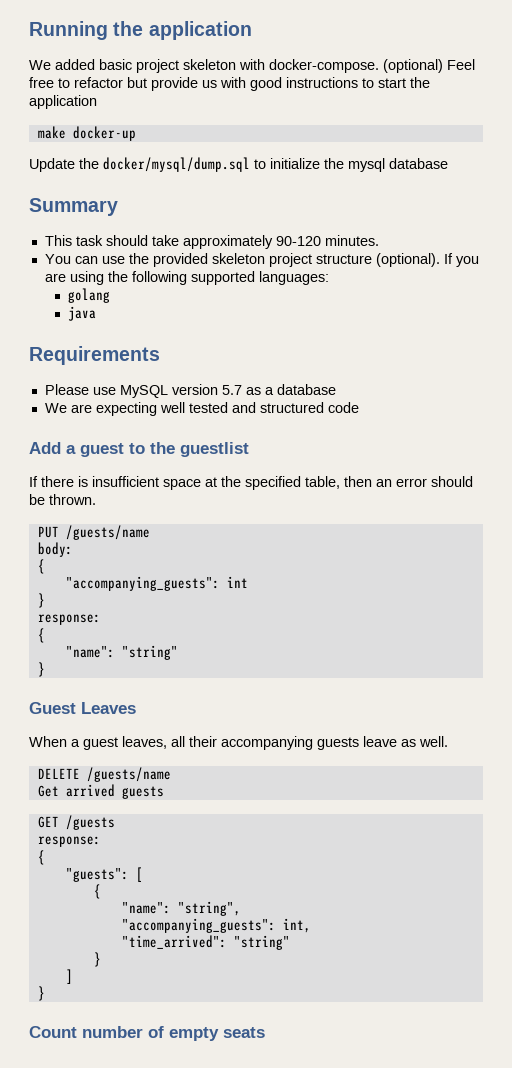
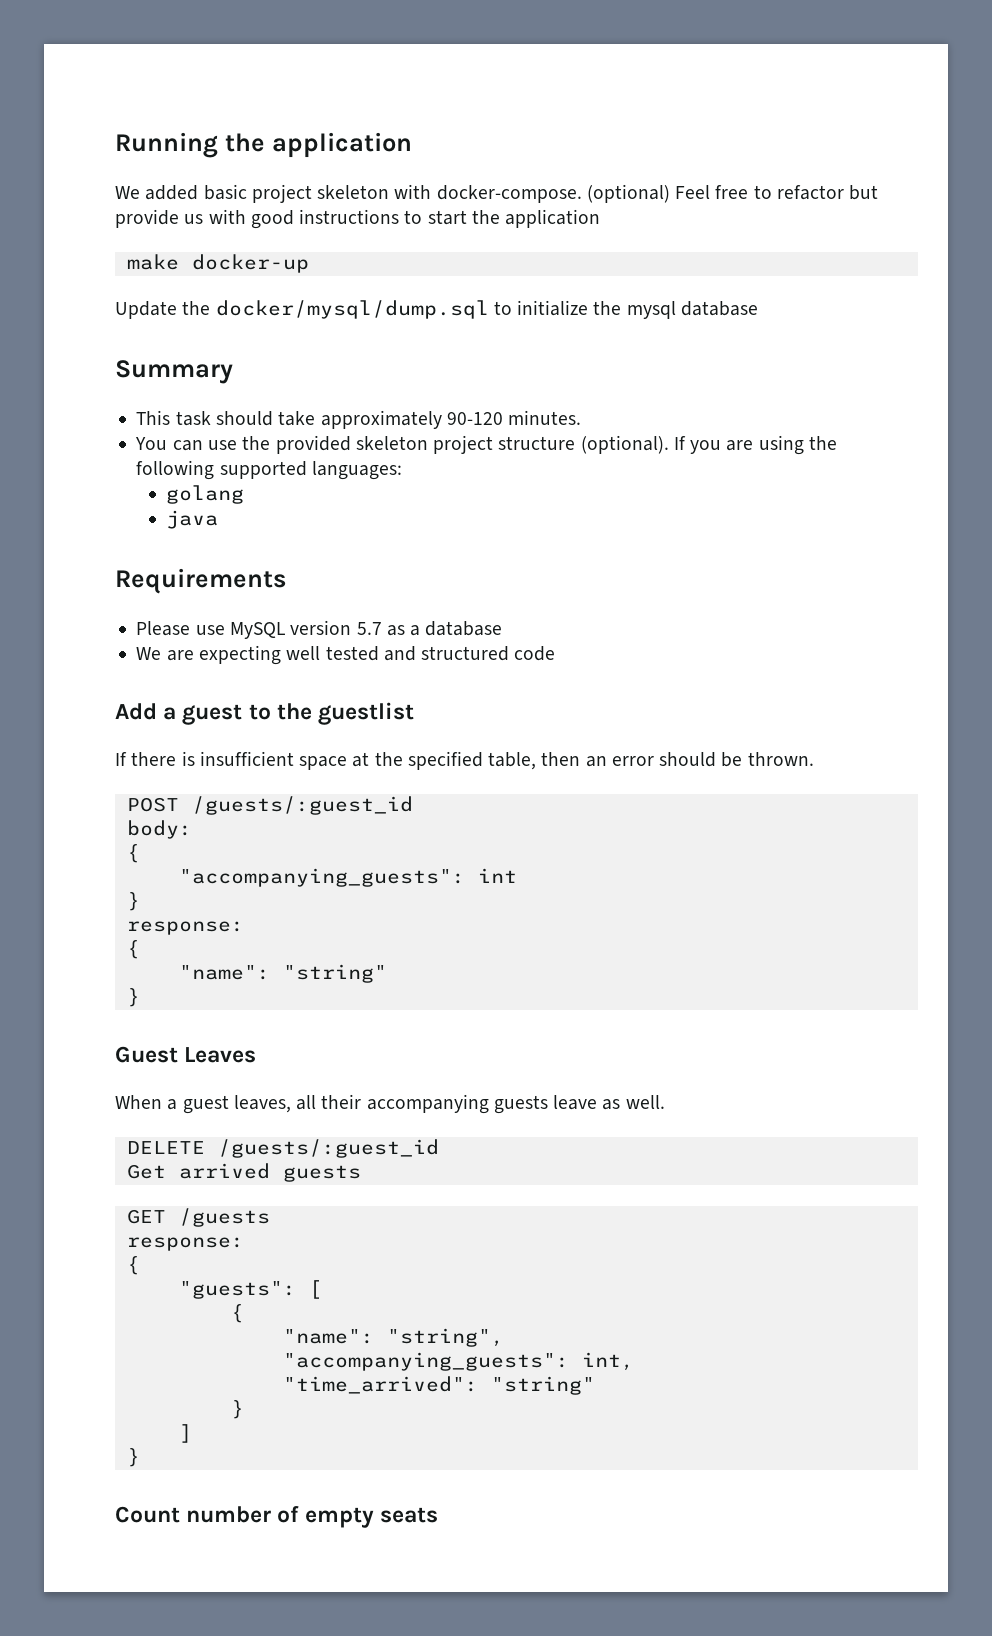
[37,525,150,540] PUT /guests/name -> [126,796,413,815] POST /guests/:guest_id
[86,767,171,782] /guests/name -> [217,1139,439,1158] /guests/:guest_id

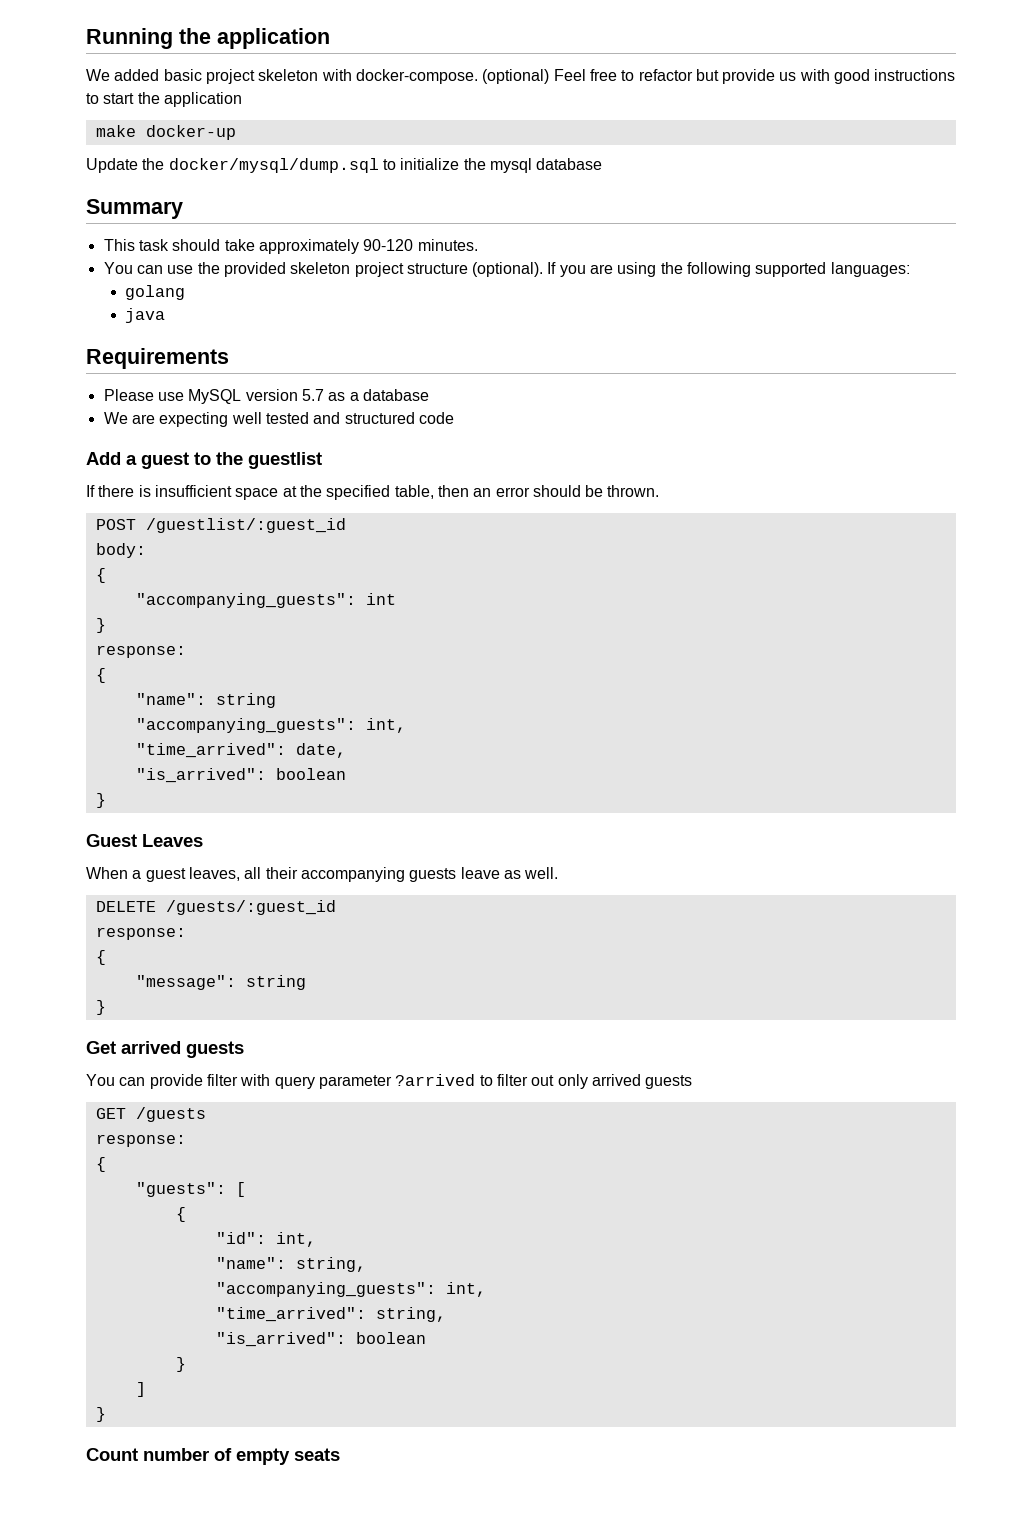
[191,796,413,815] /guests/:guest_id -> [145,518,346,533] /guestlist/:guest_id
[282,964,387,983] "string" -> [215,693,276,708] [135,718,406,733] [135,743,346,758] [135,768,346,783] string // "accompanying_guests": int, // "time_arrived": date, // "is_arrived": boolean
[126,1164,166,1179] Get -> [95,927,186,940] [95,950,106,965] [135,975,306,990] [95,1000,106,1015] [86,1041,244,1058] [86,1074,588,1089] response: // { // "message": string // } // Get arrived guests // You can provide filter with query parameter ?arrived to filter out only
[282,1328,504,1347] [282,1352,634,1371] [282,1376,595,1395] // "name": "string", // "accompanying_guests": int, // "time_arrived": "string" -> [215,1232,316,1247] [215,1257,366,1272] [215,1282,486,1297] [215,1307,446,1322] [215,1332,426,1347] // "id": int, // "name": string, // "accompanying_guests": int, // "time_arrived": string, // "is_arrived": boolean

